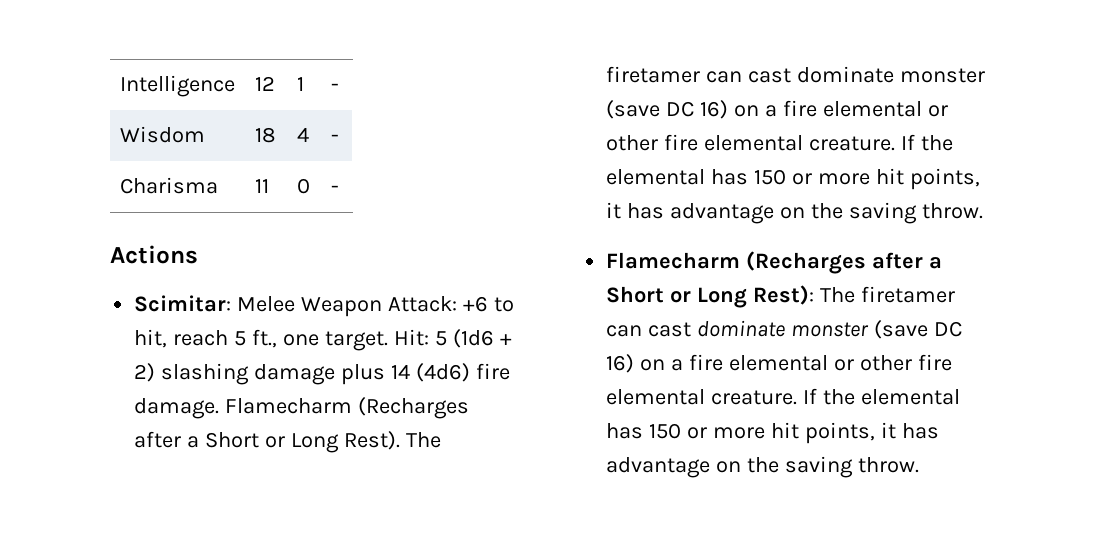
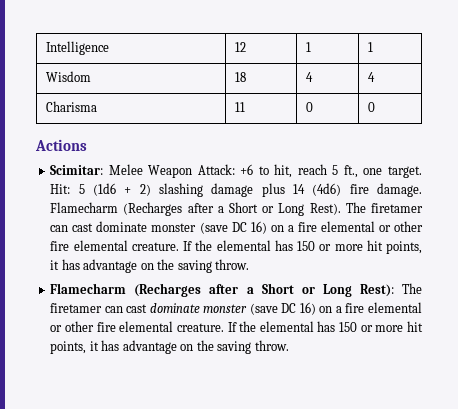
[330,83,339,91] - -> [367,42,373,52] 1
[330,134,339,142] - -> [367,72,375,82] 4
[330,185,339,193] - -> [367,102,375,112] 0

